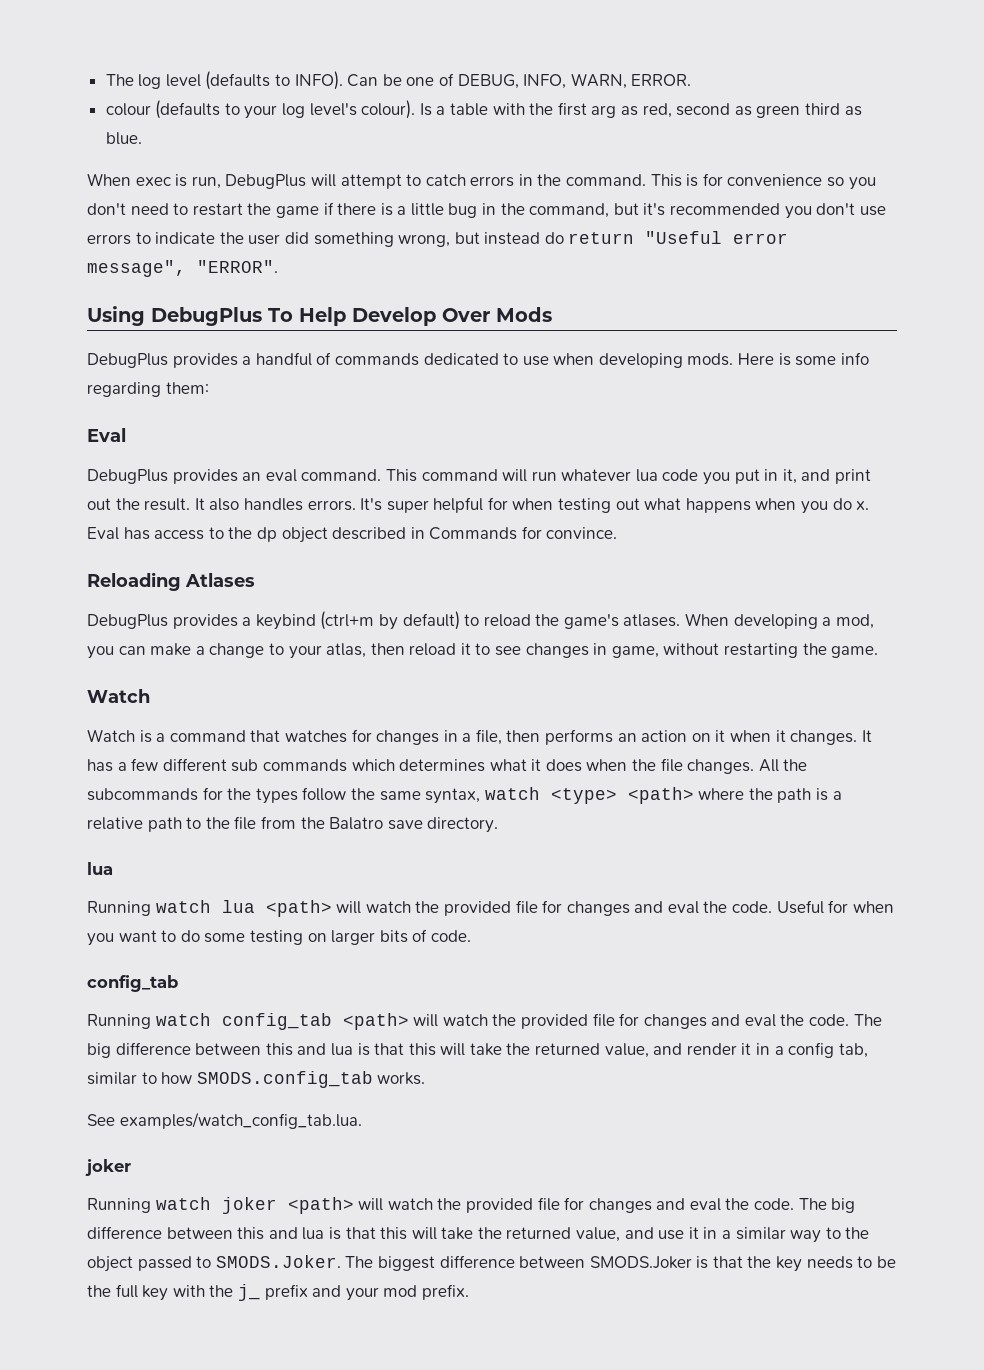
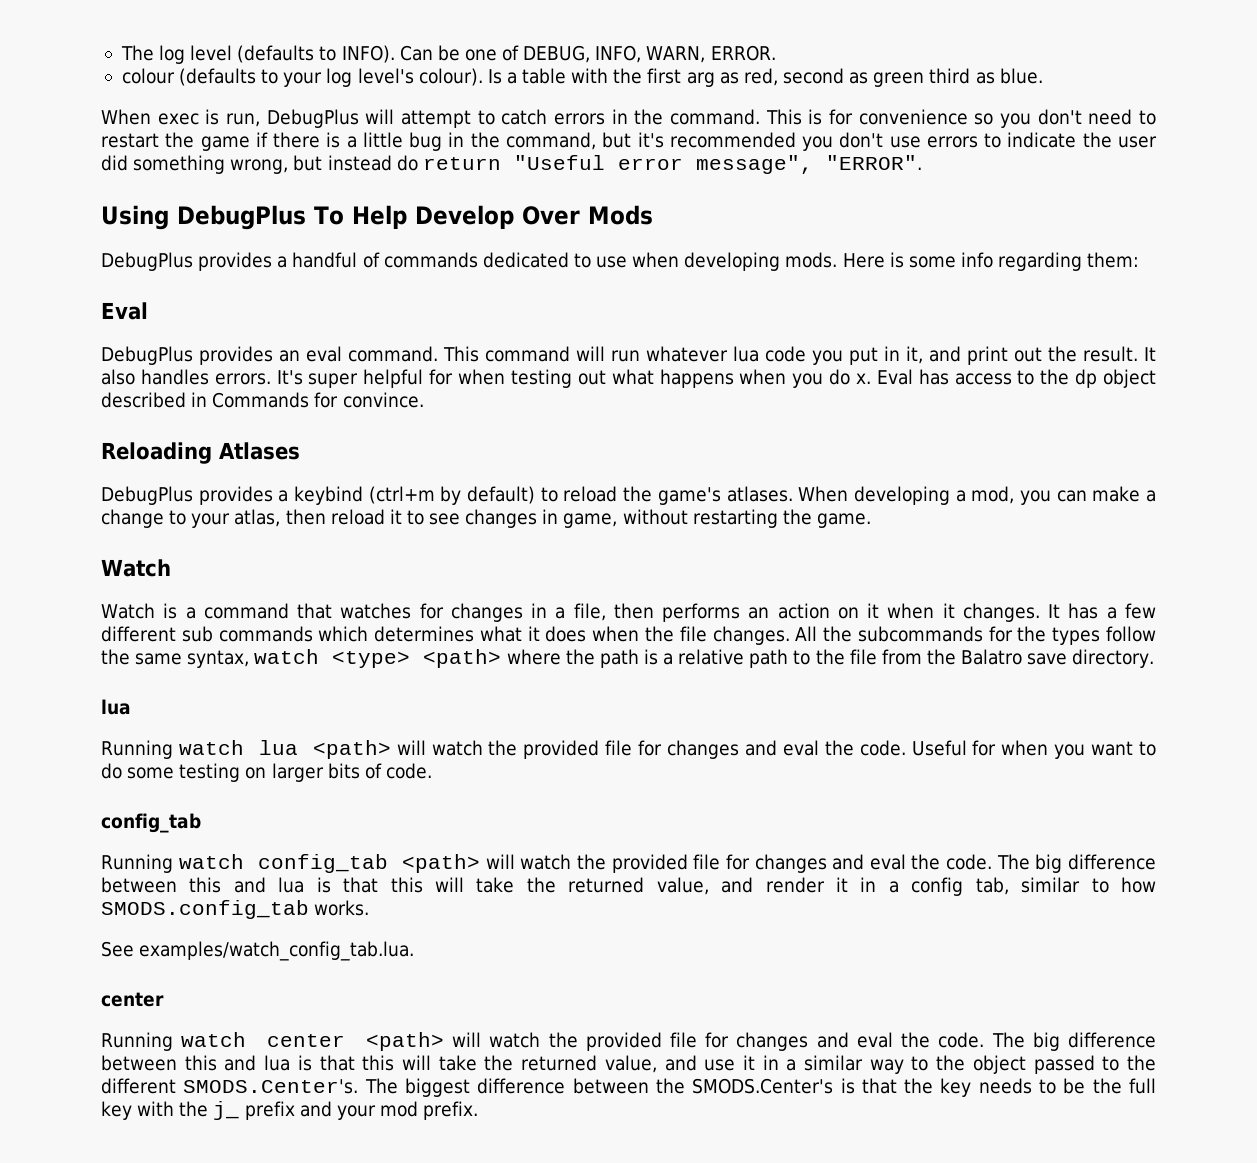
[85,1159,131,1176] [87,1197,277,1214] joker // Running watch joker -> [101,992,164,1007] [101,1032,346,1051] center // Running watch center
[215,1255,341,1268] SMODS.Joker. -> [1127,1055,1156,1071] [101,1078,359,1094] the different SMODS.Center's.
[589,1256,692,1269] SMODS.Joker -> [655,1078,834,1094] the SMODS.Center's

